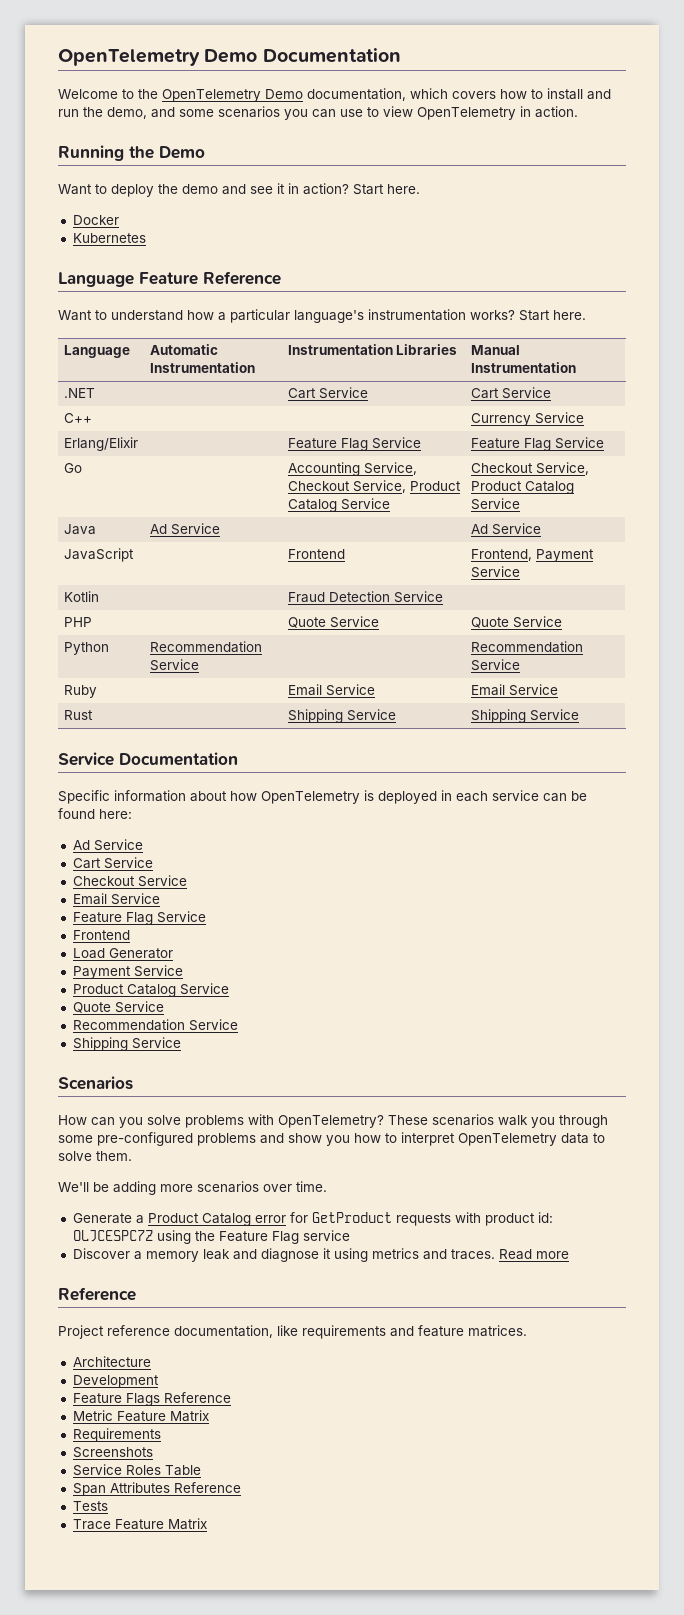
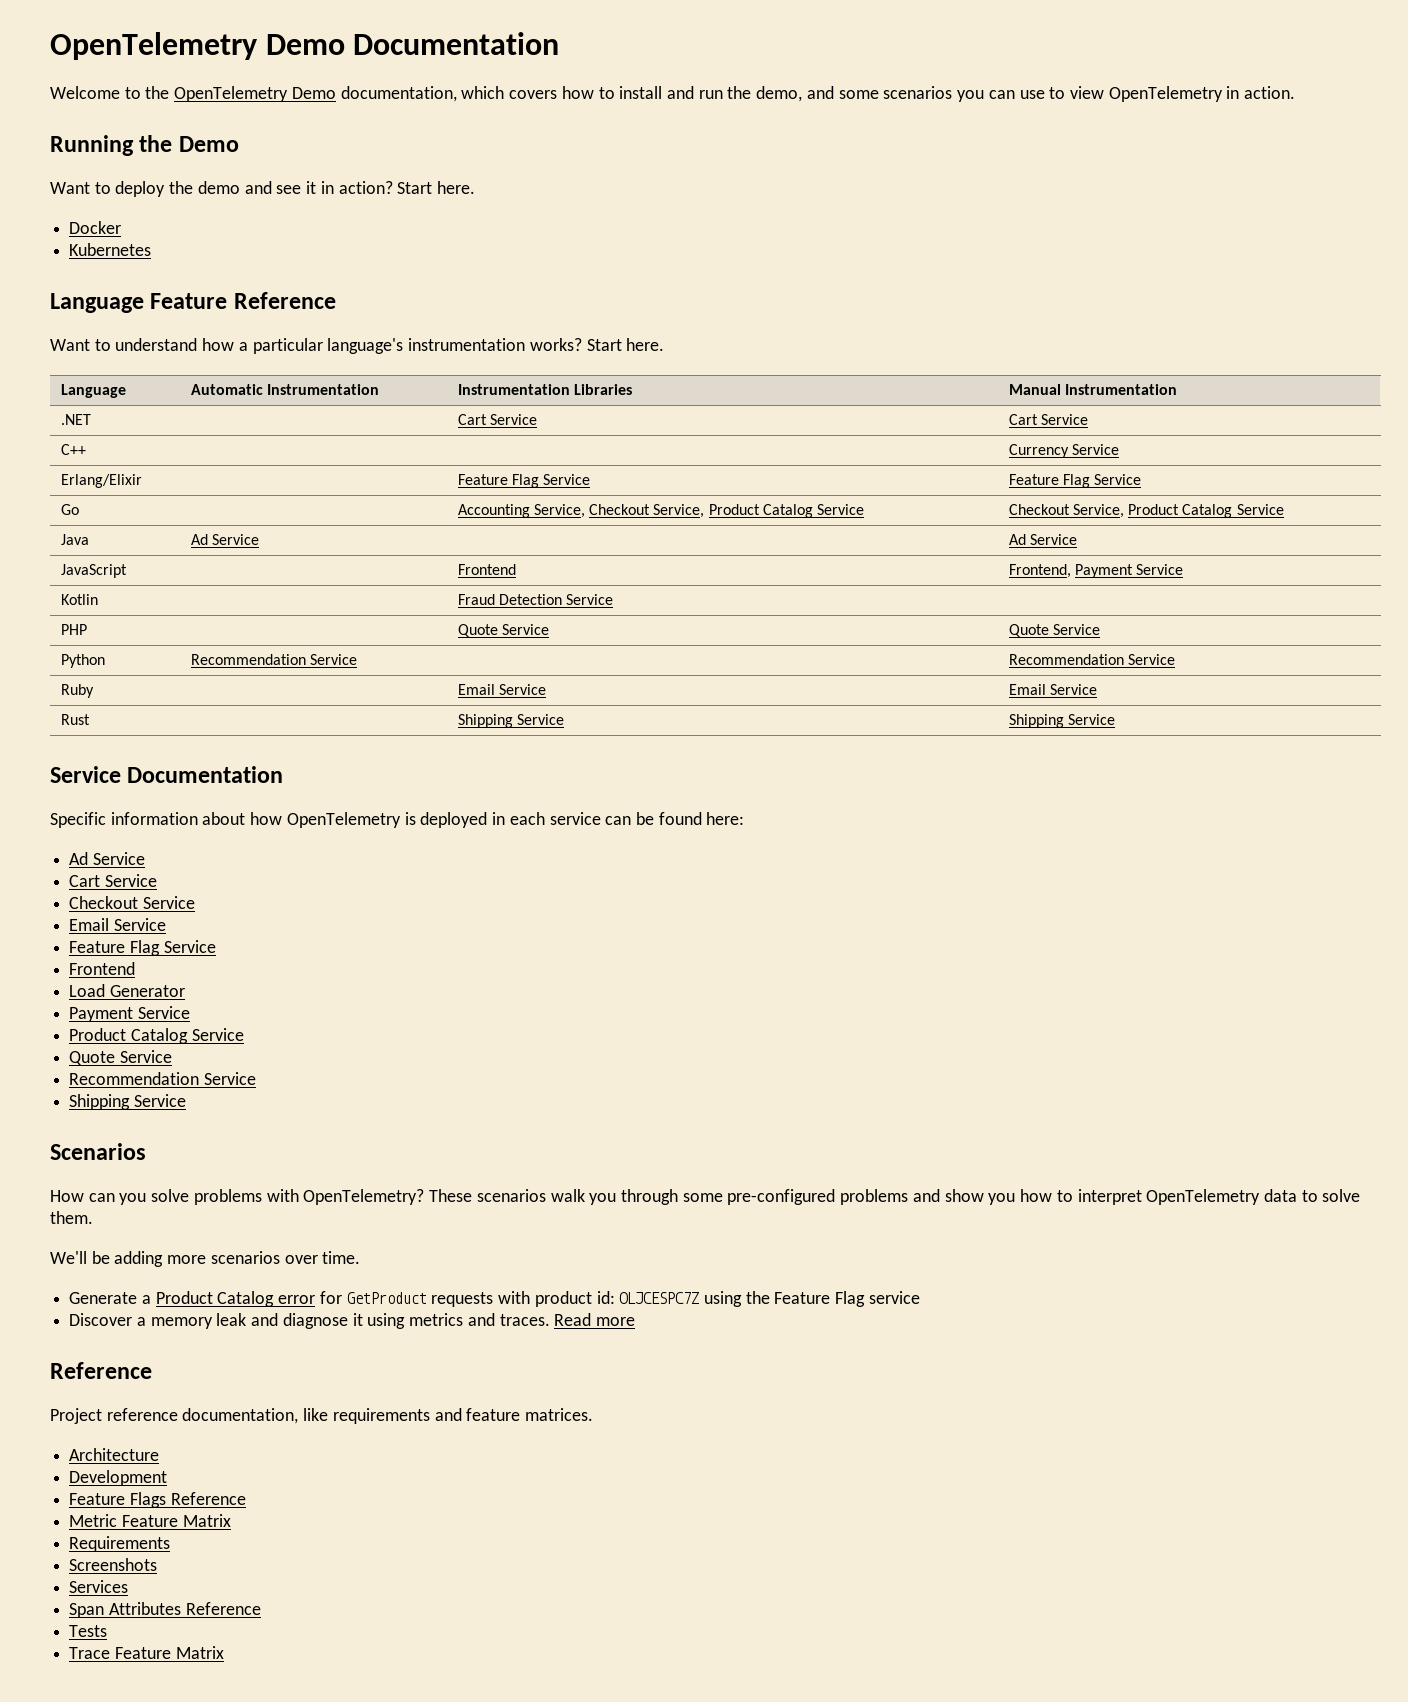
[72,1464,201,1476] Service Roles Table -> [69,1580,129,1593] Services

